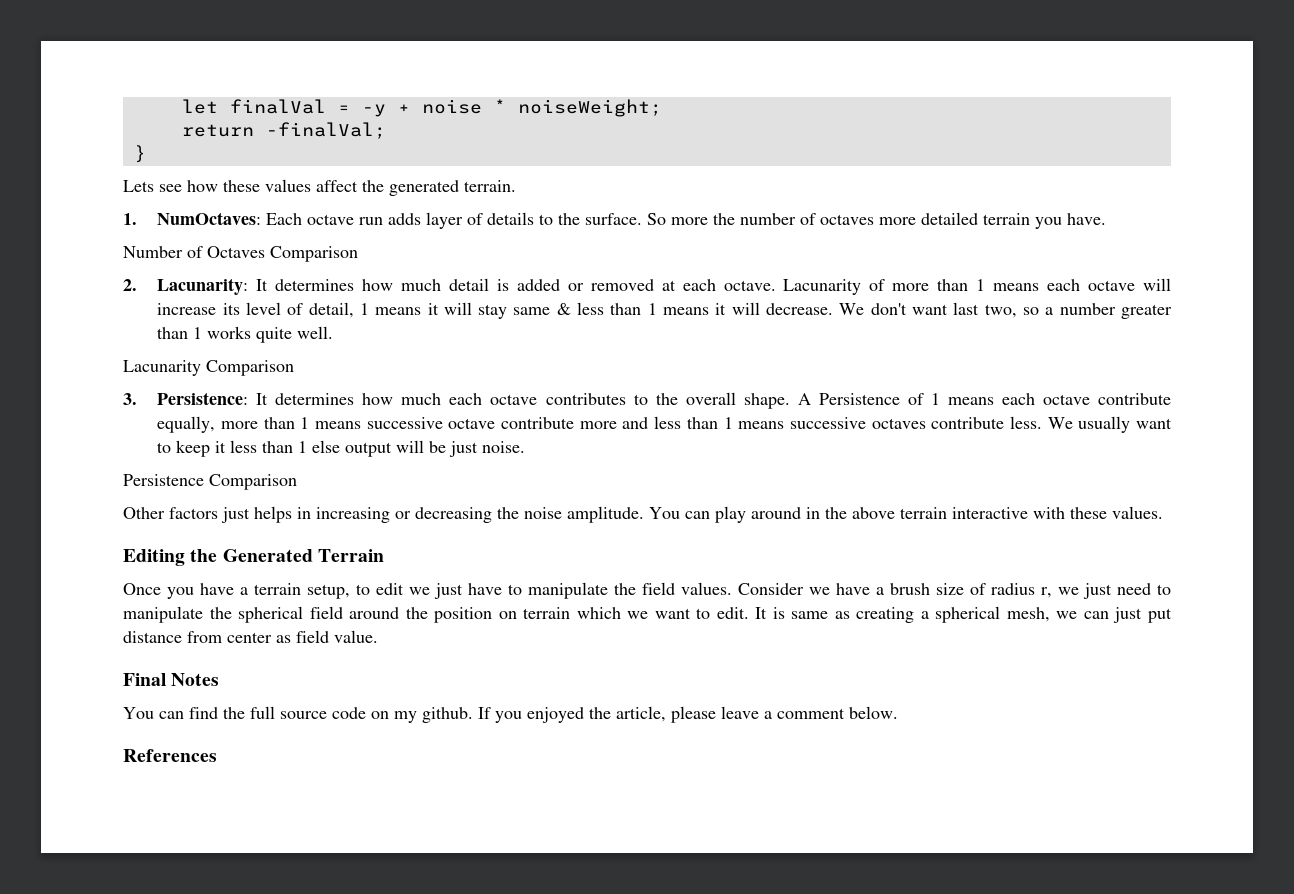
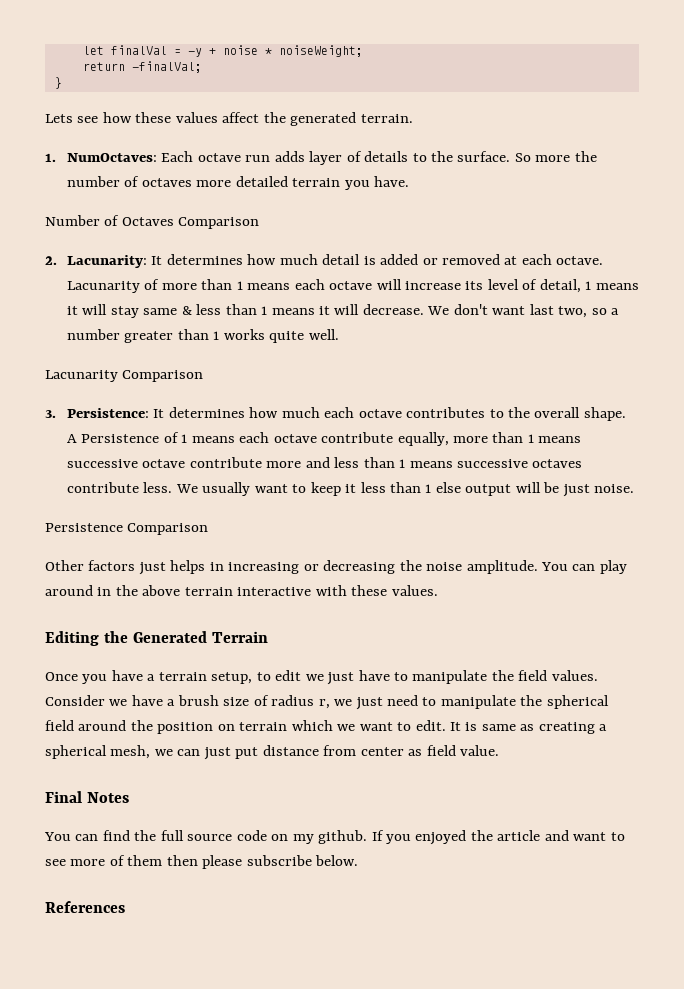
[616,706,845,723] article, please leave a comment -> [497,830,625,841] [45,855,312,869] article and want to see more of them then please subscribe

